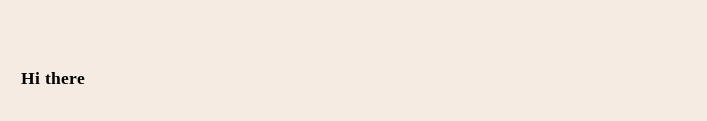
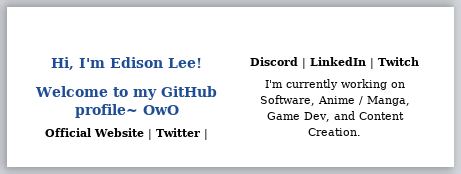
[21,72,85,84] Hi there -> [51,57,202,70] [35,86,217,100] [74,104,179,118] [45,128,208,140] [250,57,420,69] [264,79,405,90] [259,95,410,106] [266,111,404,122] [308,128,361,136] Hi, I'm Edison Lee! // Welcome to my GitHub profile~ OwO // Official Website | Twitter | Discord | LinkedIn | Twitch // I'm currently working on Software, Anime / Manga, Game Dev, and Content Creation.

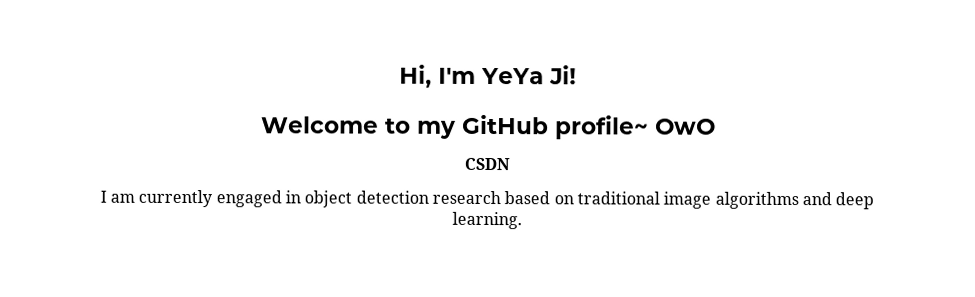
[110,57,202,68] Edison Lee! -> [481,65,577,85] YeYa Ji!
[45,128,208,140] [250,57,420,69] [264,79,405,90] [259,95,410,106] [266,111,404,122] [308,128,361,136] Official Website | Twitter | Discord | LinkedIn | Twitch // I'm currently working on Software, Anime / Manga, Game Dev, and Content Creation. -> [464,157,510,171] [99,189,875,210] [452,211,522,230] CSDN // I am currently engaged in object detection research based on traditional image algorithms and deep learning.

